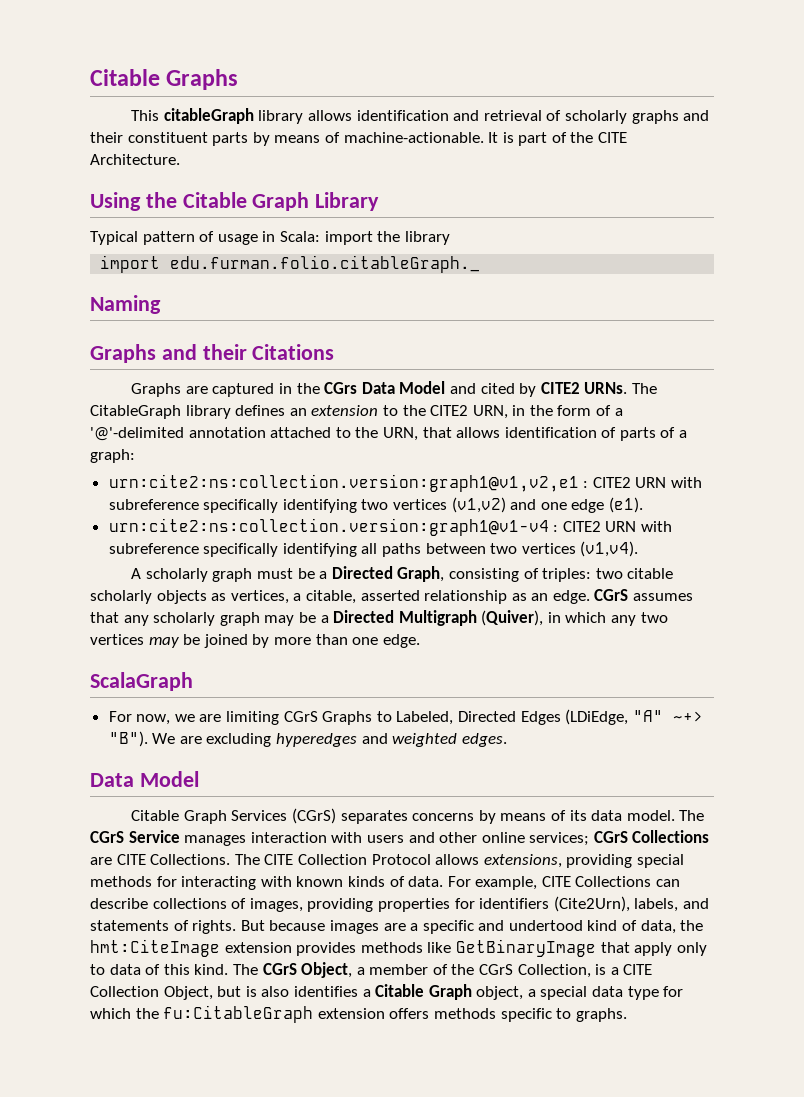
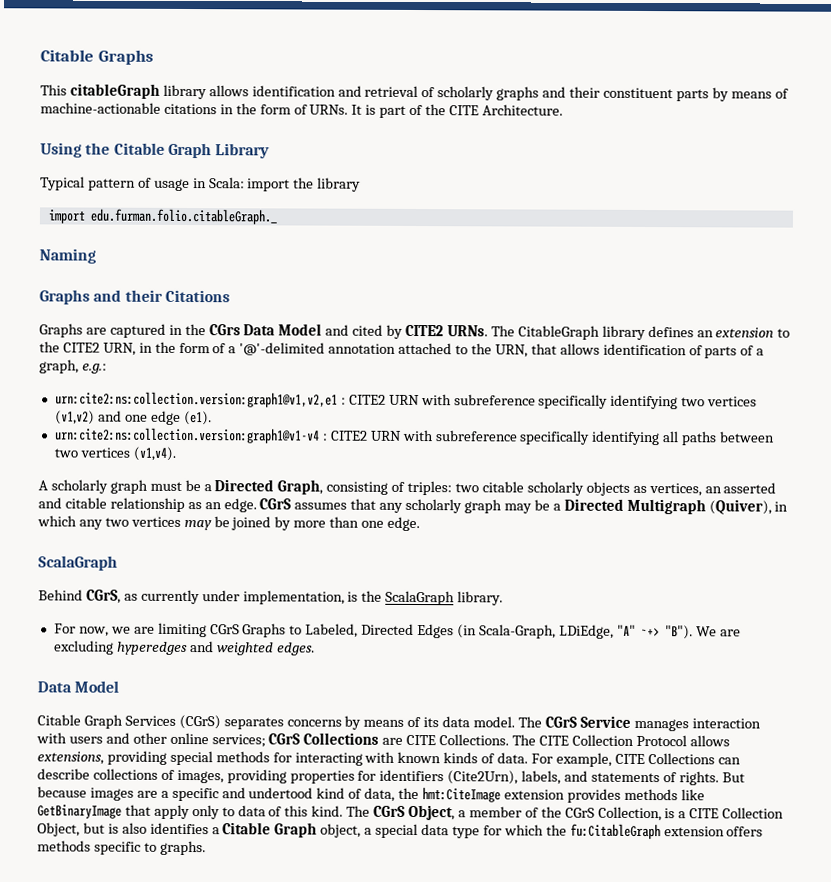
[343,132,484,143] machine-actionable. -> [40,102,349,115] machine-actionable citations in the form of URNs.
[90,449,135,463] graph: -> [39,359,107,374] graph, e.g.:
[293,590,420,604] a citable, asserted -> [704,482,777,494] [38,497,107,509] an asserted and citable
(193, 681) none -> [38,589,504,606] // Behind CGrS, as currently under implementation, is the ScalaGraph library.
[565,709,629,725] (LDiEdge, -> [457,624,614,639] (in Scala-Graph, LDiEdge,

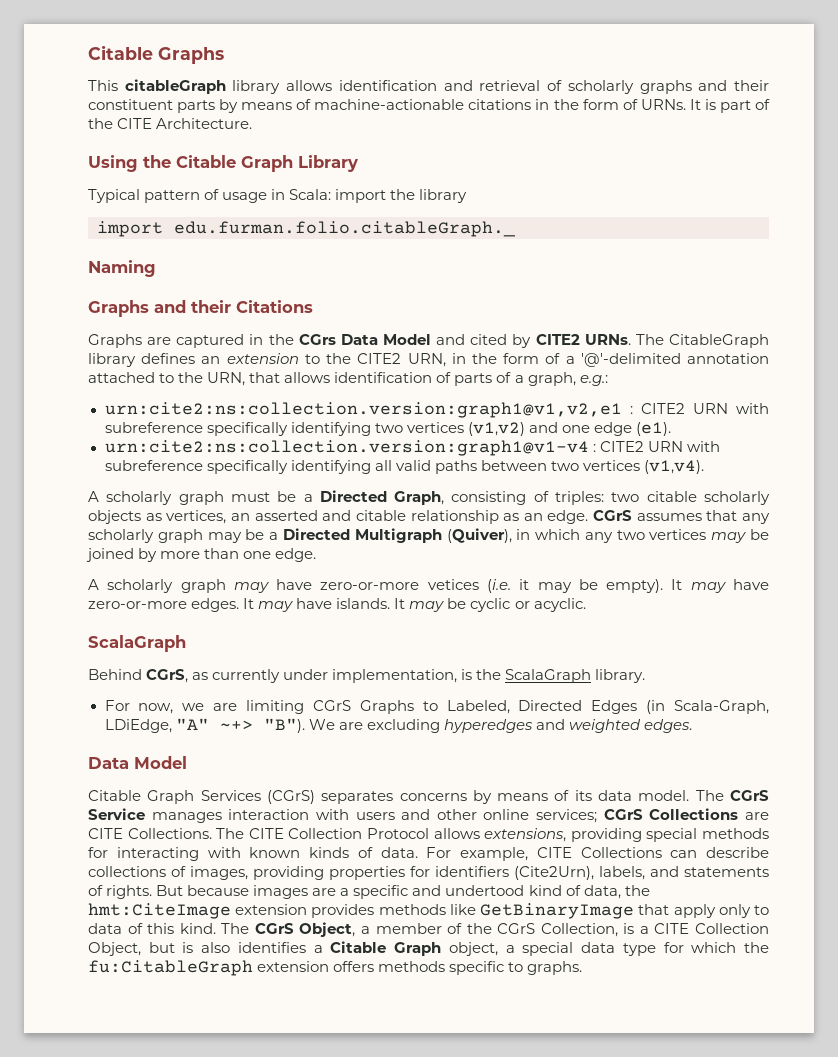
(680, 437) none -> [395,460,431,471] valid
(421, 524) none -> [88,579,770,593] [88,598,586,612] // A scholarly graph may have zero-or-more vetices (i.e. it may be empty). It may have zero-or-more edges. It may have islands. It may be cyclic or acyclic.

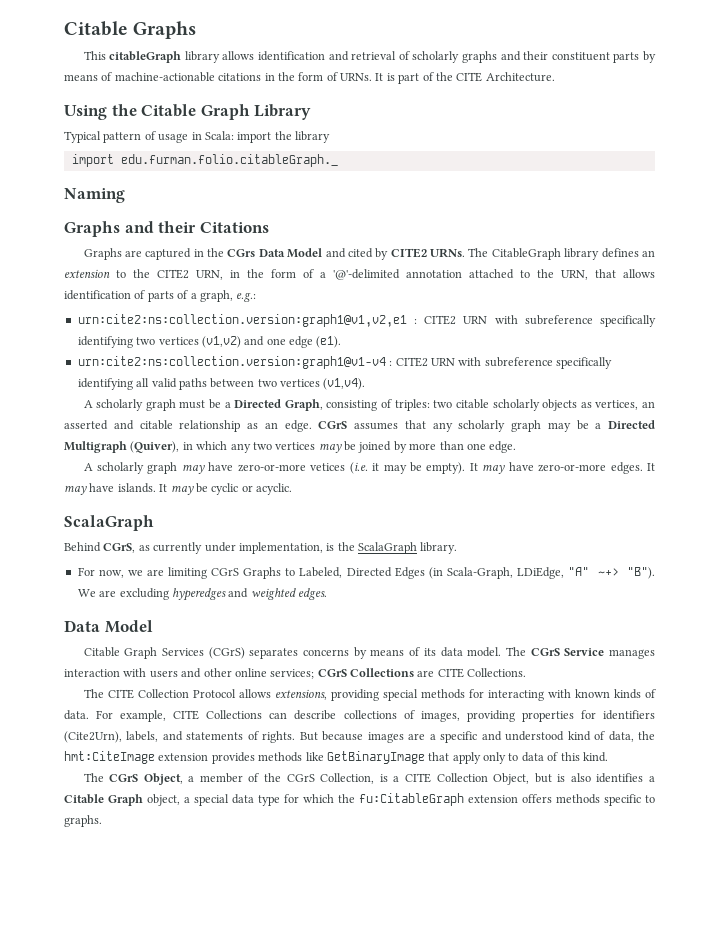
(212, 833) none -> (527, 672) //
[445,885,525,896] undertood -> [505,731,565,741] understood
(216, 928) none -> (608, 757) //

